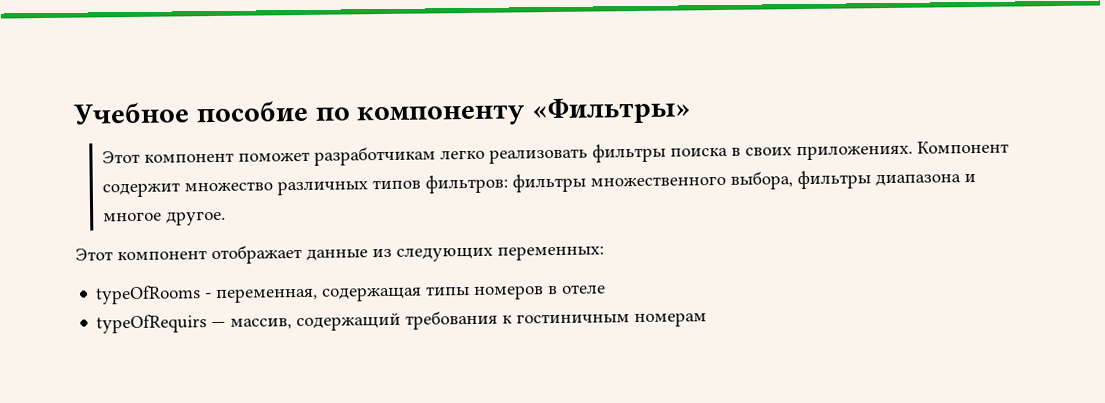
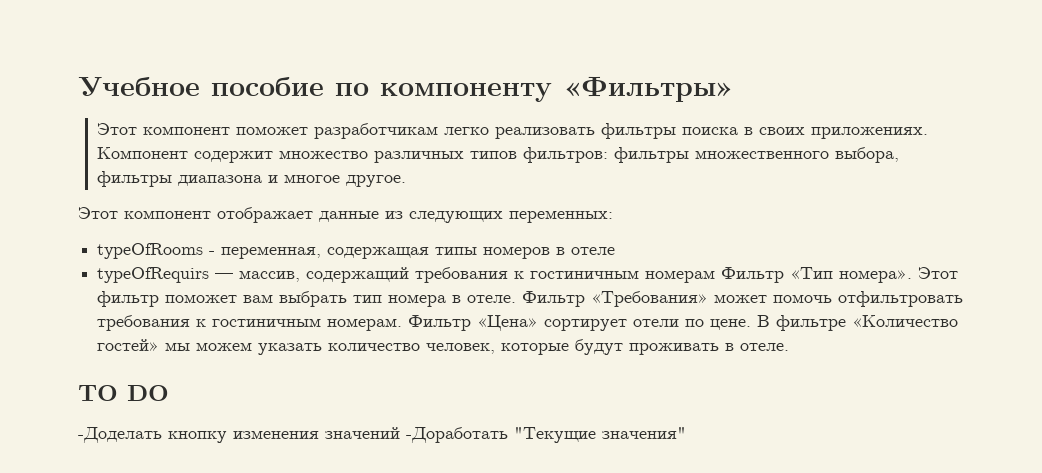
(708, 320) none -> [721,267,959,283] [97,291,964,307] [97,315,959,331] [97,339,790,355] [78,385,169,401] [78,427,686,443] Фильтр «Тип номера». Этот фильтр поможет вам выбрать тип номера в отеле. Фильтр «Требования» может помочь отфильтровать требования к гостиничным номерам. Фильтр «Цена» сортирует отели по цене. В фильтре «Количество гостей» мы можем указать количество человек, которые будут проживать в отеле. // TO DO // -Доделать кнопку изменения значений -Доработать "Текущие значения"

